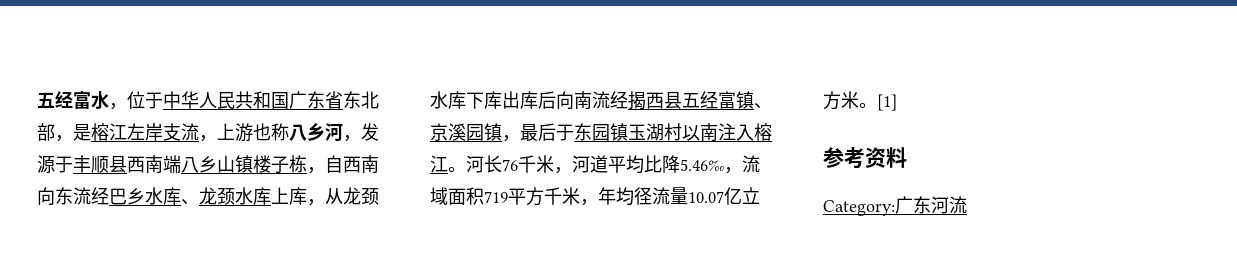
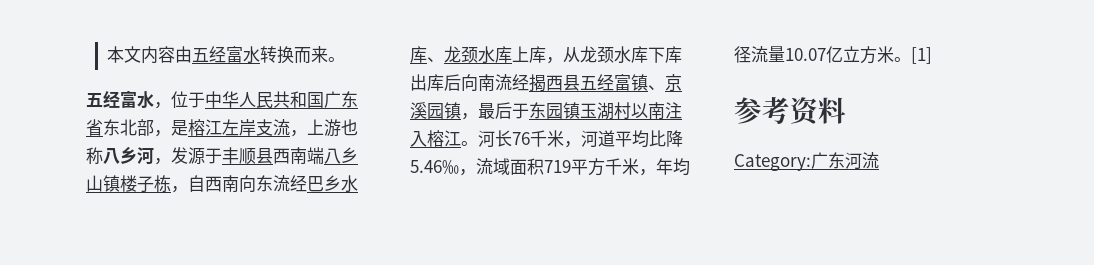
(37, 100) none -> [107,46,346,64] 本文内容由五经富水转换而来。 //

